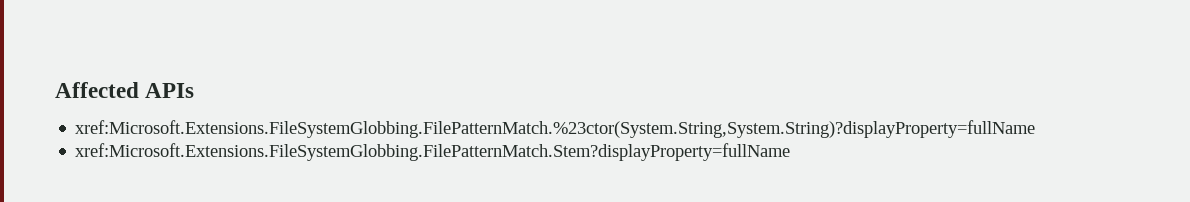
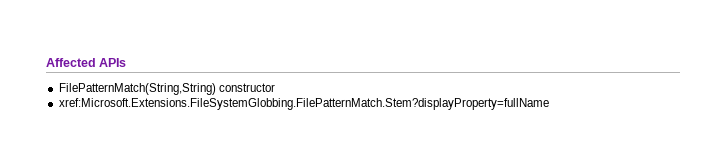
[75,120,1036,138] xref:Microsoft.Extensions.FileSystemGlobbing.FilePatternMatch.%23ctor(System.String,System.String)?displayProperty=fullName -> [58,83,275,95] FilePatternMatch(String,String) constructor

